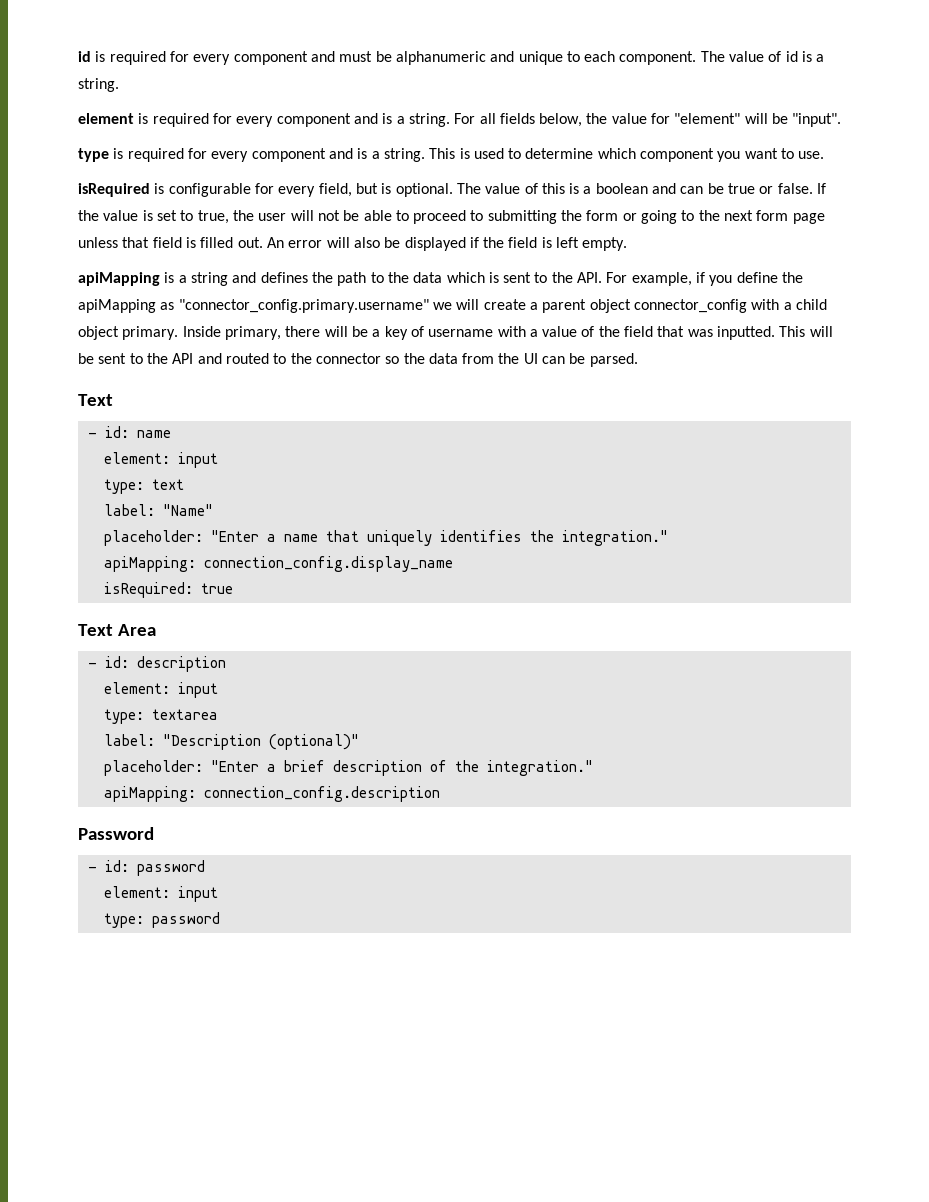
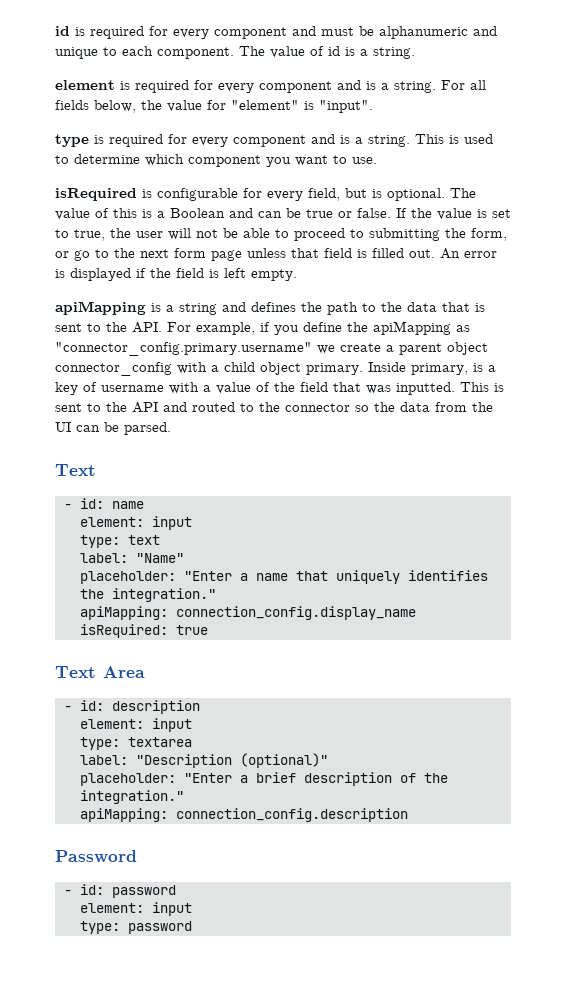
[744,113,789,124] will be -> [304,101,314,110] is
[595,183,648,194] boolean -> [170,208,225,218] Boolean
[586,210,678,224] form or going -> [471,228,507,241] [55,250,90,261] form, or go
[326,237,401,248] will also be -> [55,269,65,278] is
[446,272,485,283] which -> [442,302,470,312] that
[456,299,480,310] will -> (335, 349) none
[285,326,368,337] there will be -> [473,363,483,372] is
[809,326,833,337] [78,353,94,364] will be -> [494,383,504,392] is

